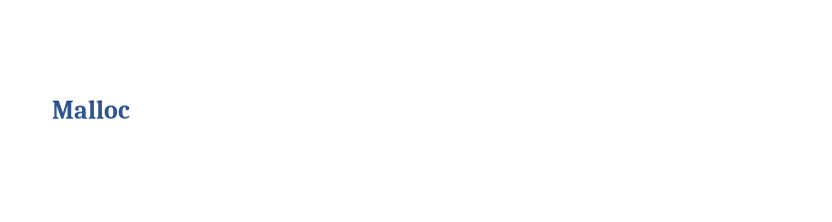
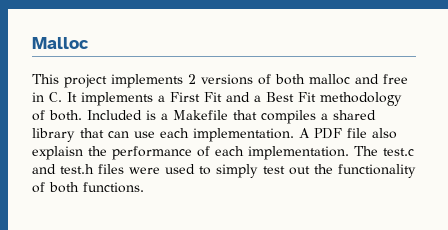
(131, 109) none -> [32,74,408,88] [32,92,402,106] [32,110,376,124] [32,128,397,142] [32,146,414,160] [32,164,416,178] [32,182,144,193] // This project implements 2 versions of both malloc and free in C. It implements a First Fit and a Best Fit methodology of both. Included is a Makefile that compiles a shared library that can use each implementation. A PDF file also explaisn the performance of each implementation. The test.c and test.h files were used to simply test out the functionality of both functions.

